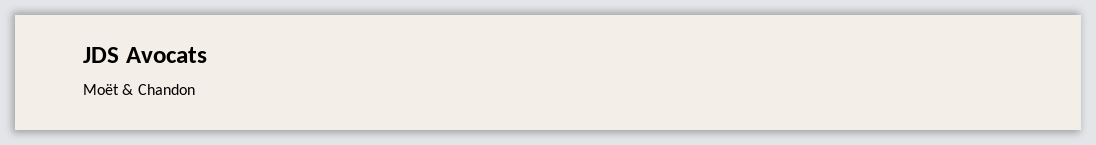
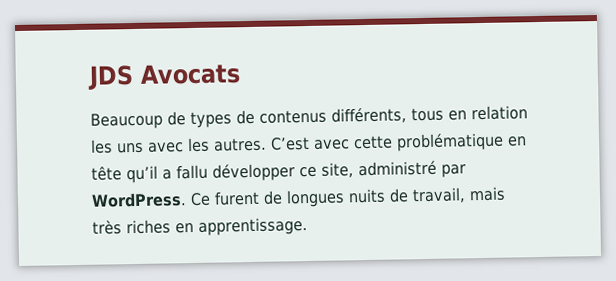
[83,84,195,95] Moët & Chandon -> [90,105,528,130] [90,132,527,154] [91,160,466,184] [91,186,506,208] [92,217,308,236] Beaucoup de types de contenus différents, tous en relation les uns avec les autres. C’est avec cette problématique en tête qu’il a fallu développer ce site, administré par WordPress. Ce furent de longues nuits de travail, mais très riches en apprentissage.

